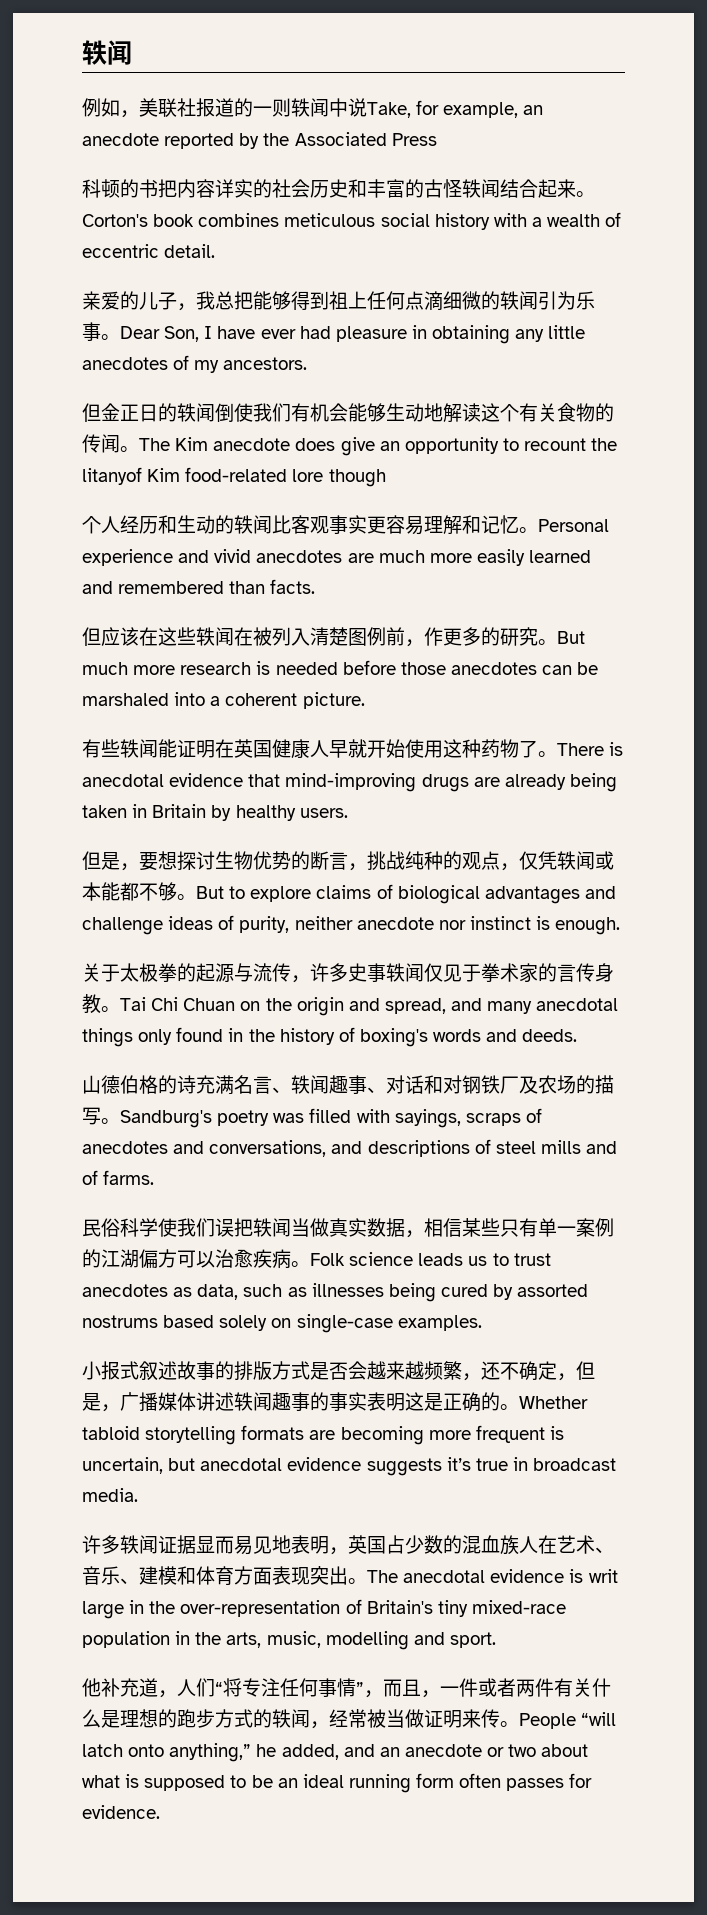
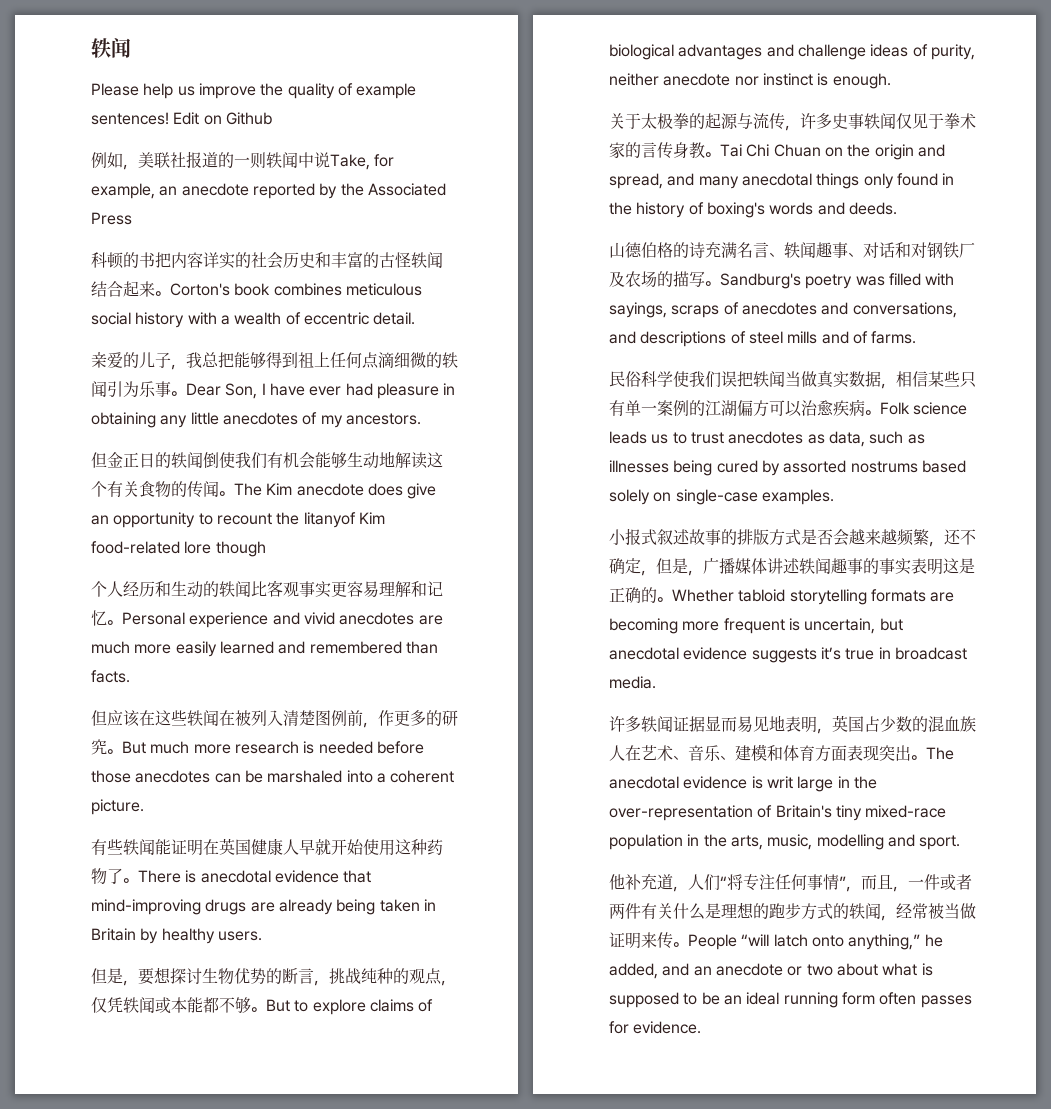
[82,40,132,65] 轶闻 -> [91,38,131,58] [91,83,417,99] [91,112,272,125] 轶闻 // Please help us improve the quality of example sentences! Edit on Github

